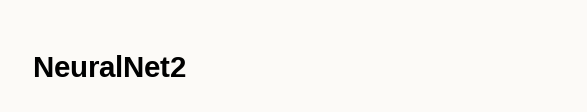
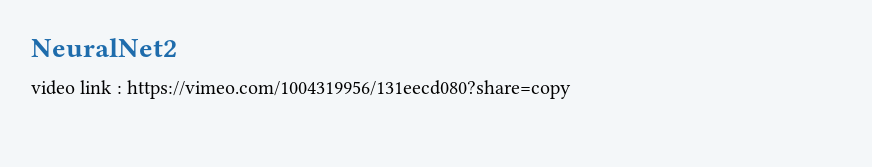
(186, 66) none -> [31,80,572,99] // video link : https://vimeo.com/1004319956/131eecd080?share=copy

